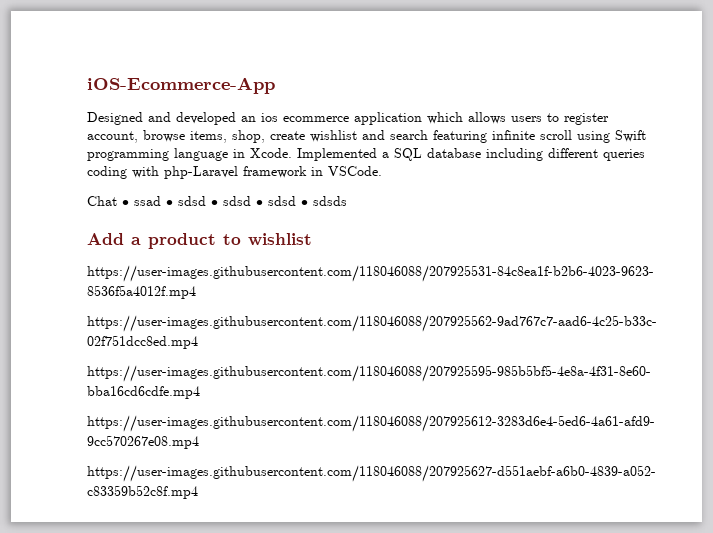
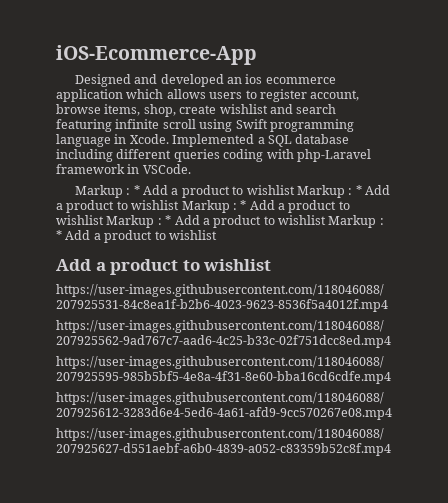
[87,196,347,206] Chat • ssad • sdsd • sdsd • sdsd • sdsds -> [74,185,391,198] [56,200,350,213] [56,215,384,228] [56,230,217,243] Markup : * Add a product to wishlist Markup : * Add a product to wishlist Markup : * Add a product to wishlist Markup : * Add a product to wishlist Markup : * Add a product to wishlist

